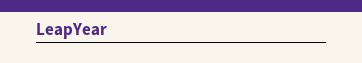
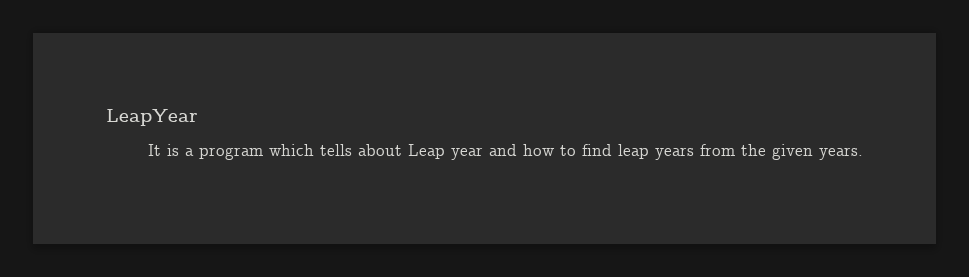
(107, 31) none -> [147,144,863,160] // It is a program which tells about Leap year and how to find leap years from the given years.

